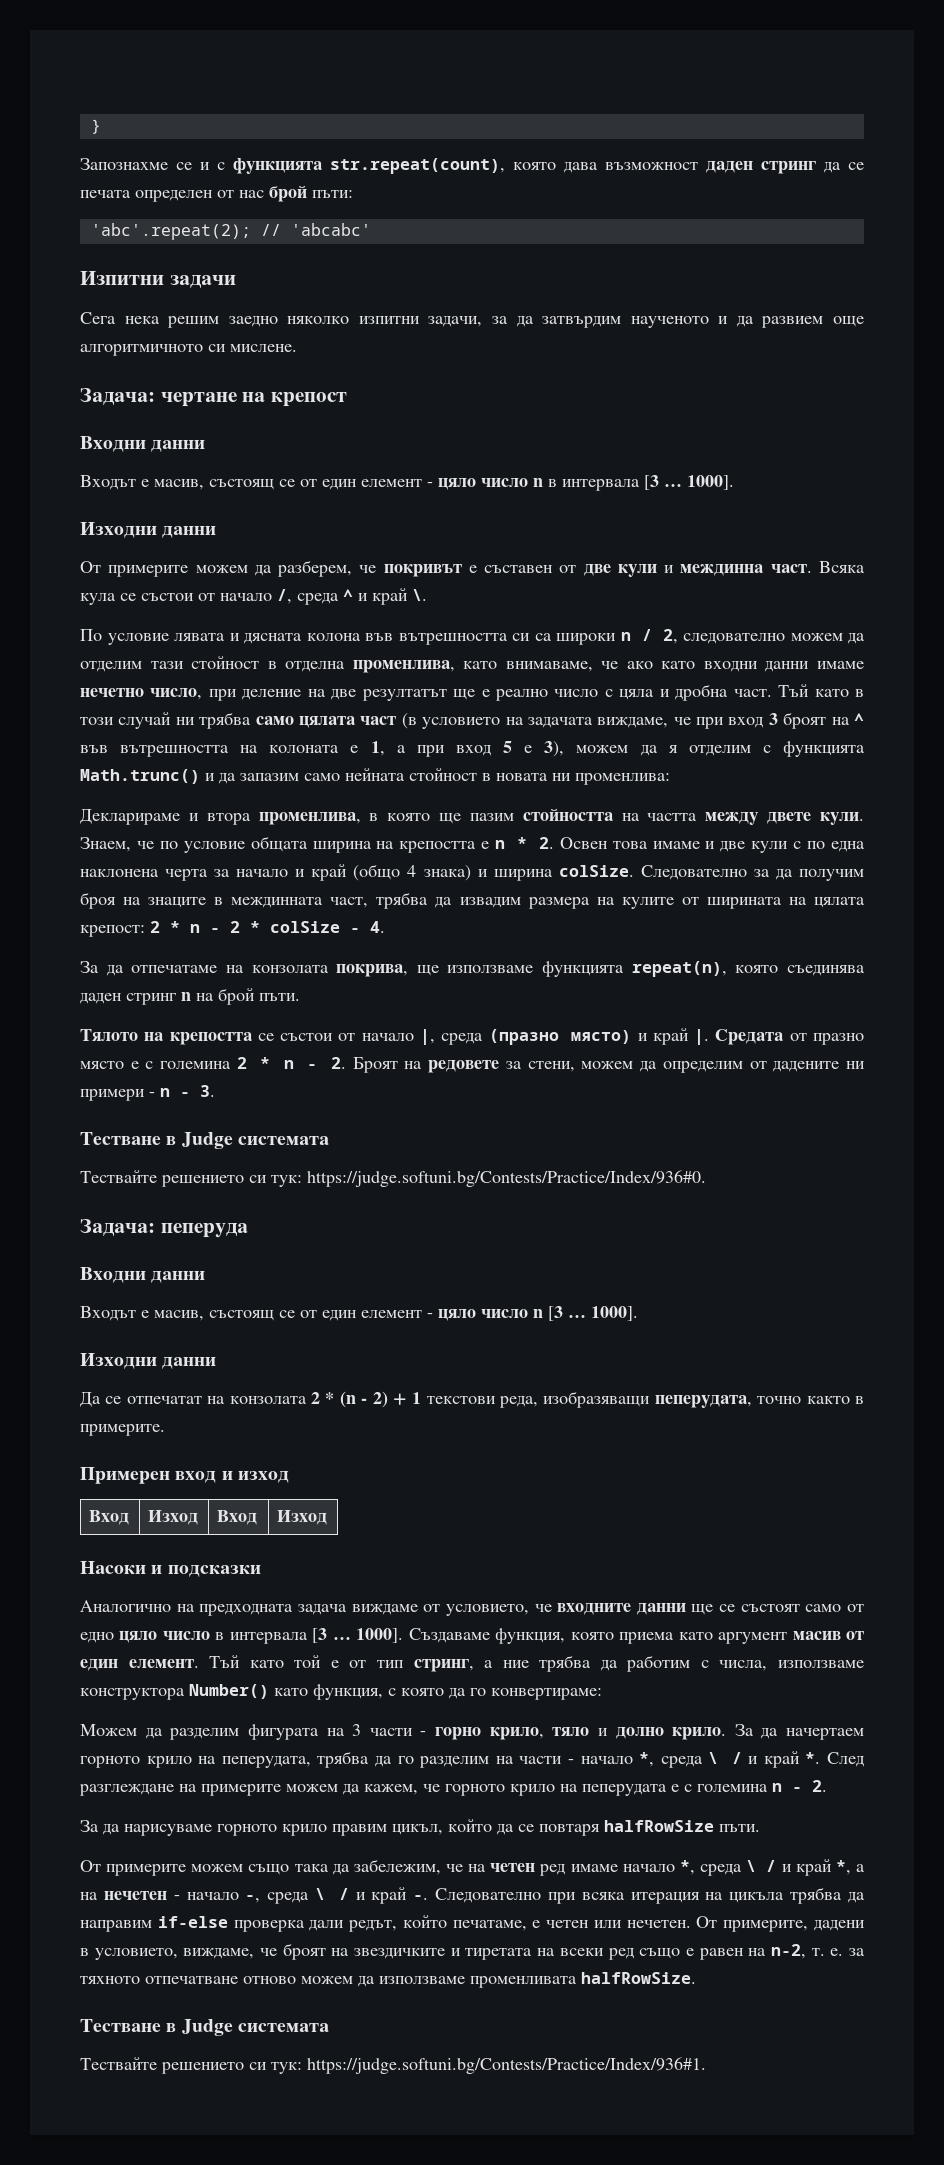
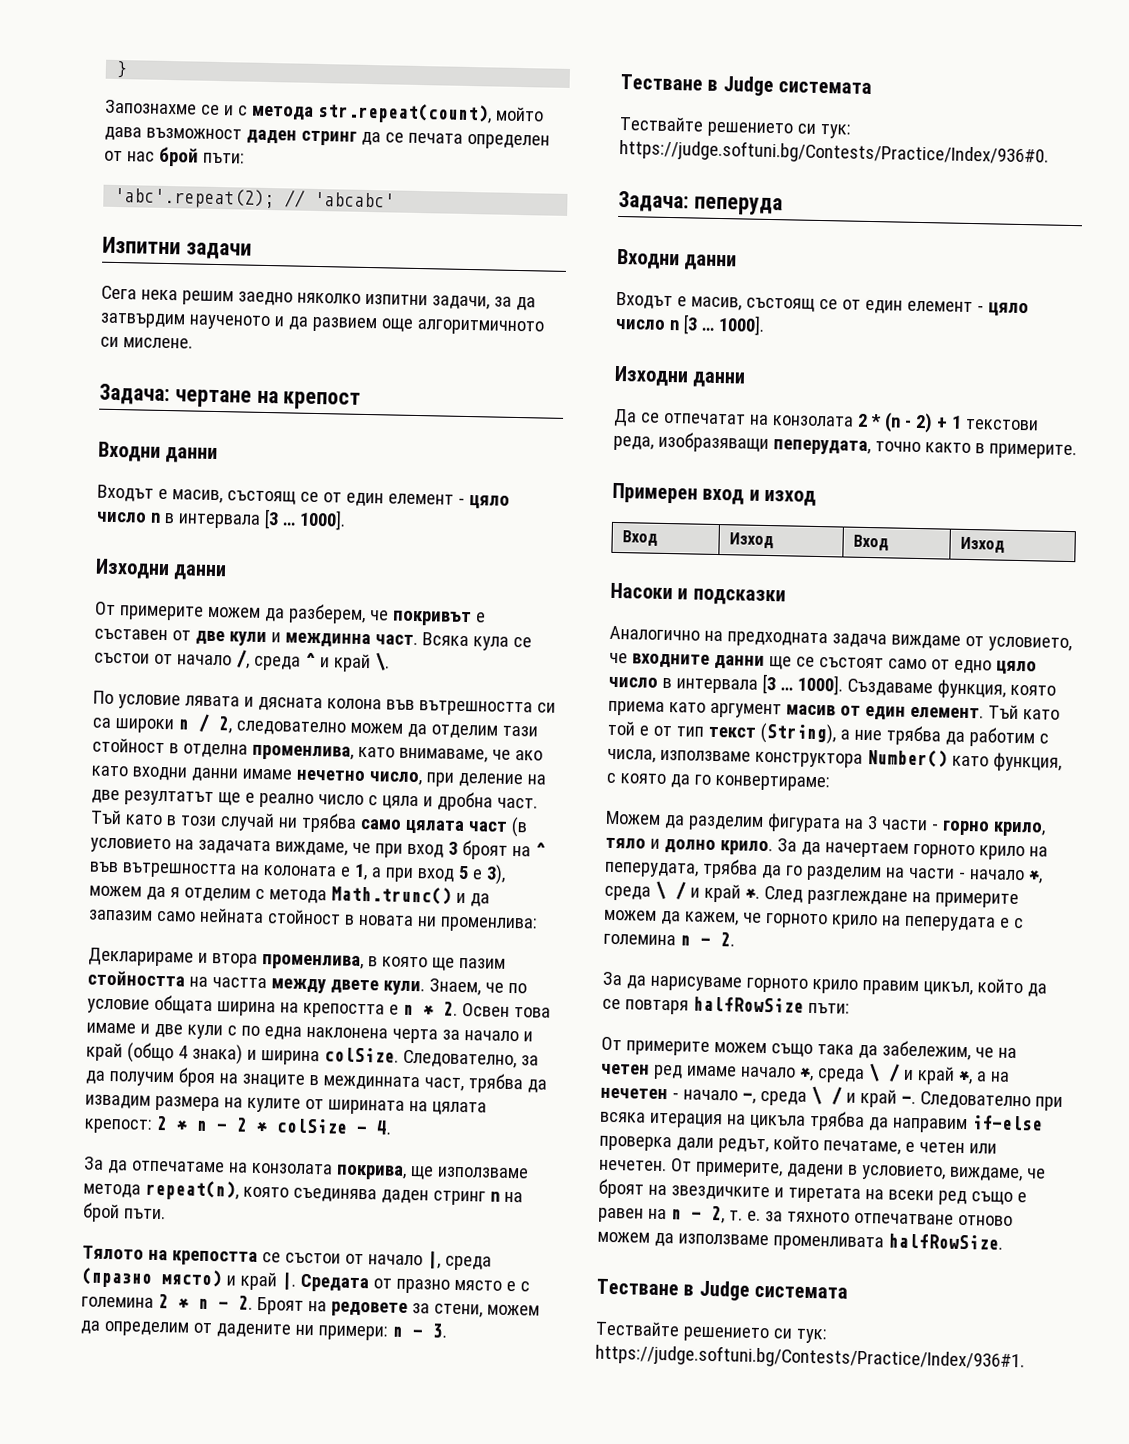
[233,158,556,174] функцията str.repeat(count), която -> [250,101,544,125] метода str.repeat(count), мойто
[783,741,866,757] функцията -> [268,889,327,904] метода
[640,865,747,880] Следователно -> [402,1049,517,1069] Следователно,
[542,961,625,977] функцията -> [83,1183,141,1198] метода
[80,1089,155,1101] примери - -> [317,1325,388,1341] примери:
[413,1659,474,1672] стринг, -> [707,722,837,745] текст (String),
[719,1824,760,1832] пъти. -> [807,1002,850,1014] пъти:
[770,1944,806,1959] n-2, -> [670,1205,725,1224] n - 2,

